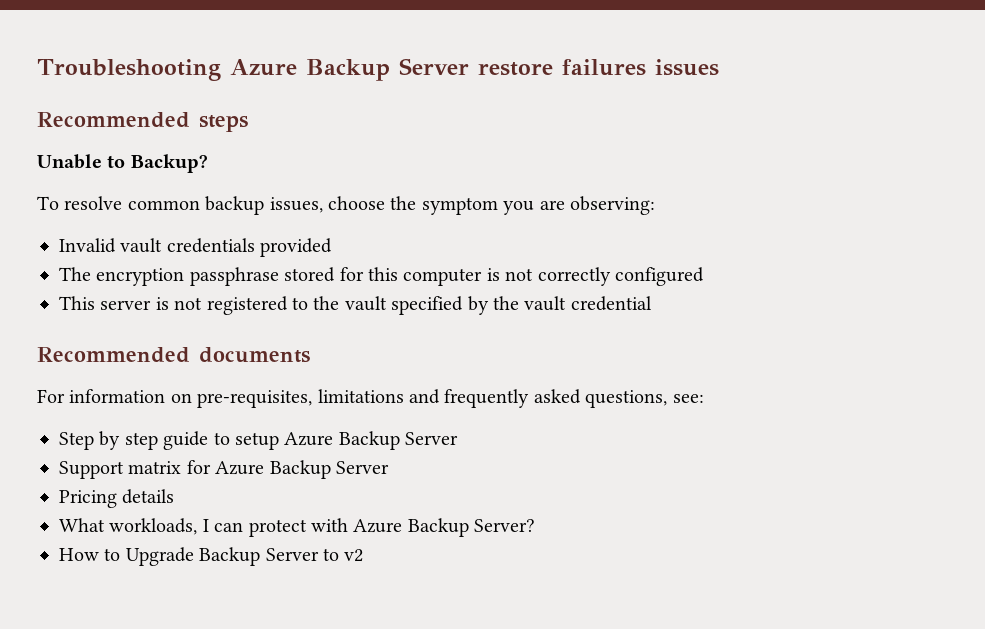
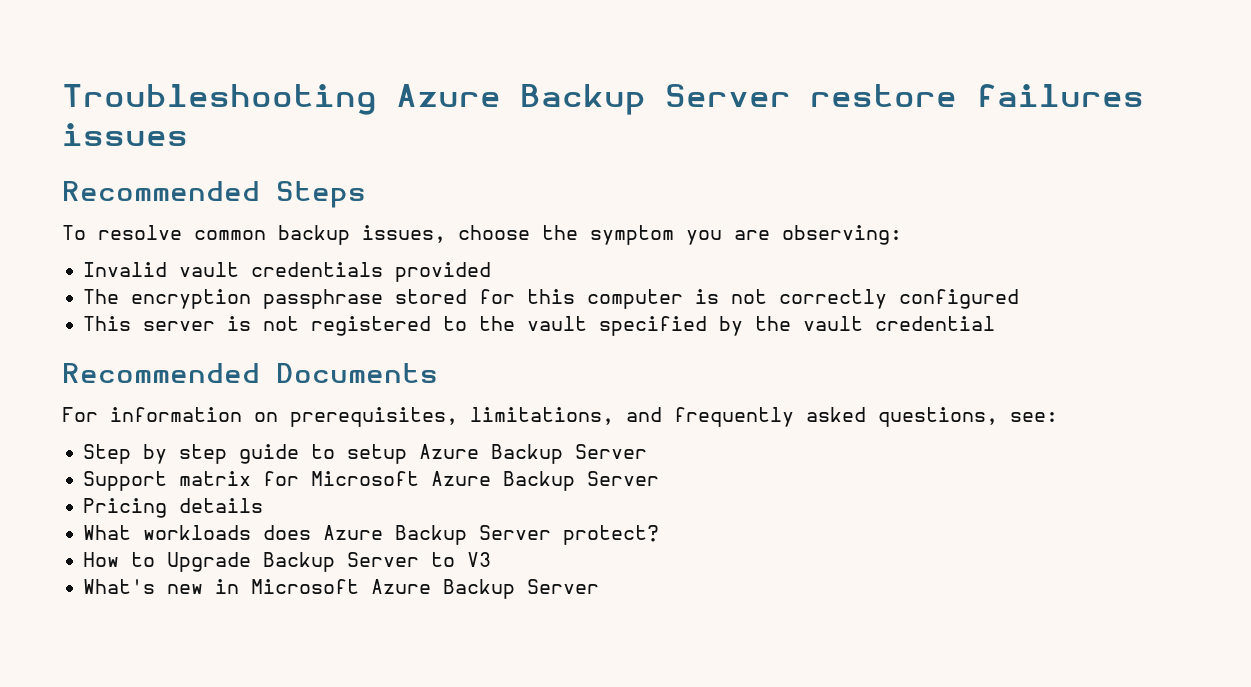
[199,115,248,132] [37,154,208,173] steps // Unable to Backup? -> [276,181,366,208] Steps
[199,347,310,363] documents -> [276,363,438,383] Documents
[197,389,404,408] pre-requisites, limitations -> [290,407,614,427] prerequisites, limitations,
(211, 467) none -> [311,471,420,486] Microsoft
[109,518,536,537] workloads, I can protect with Azure Backup Server? -> [143,525,660,545] workloads does Azure Backup Server protect?
[344,549,364,562] v2 -> [467,552,492,567] [83,579,600,599] V3 // What's new in Microsoft Azure Backup Server

